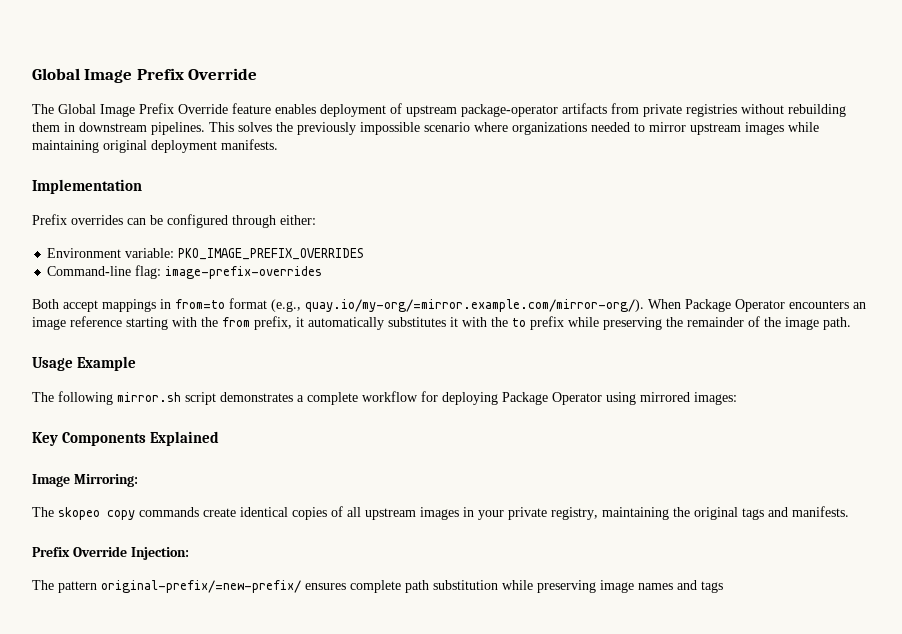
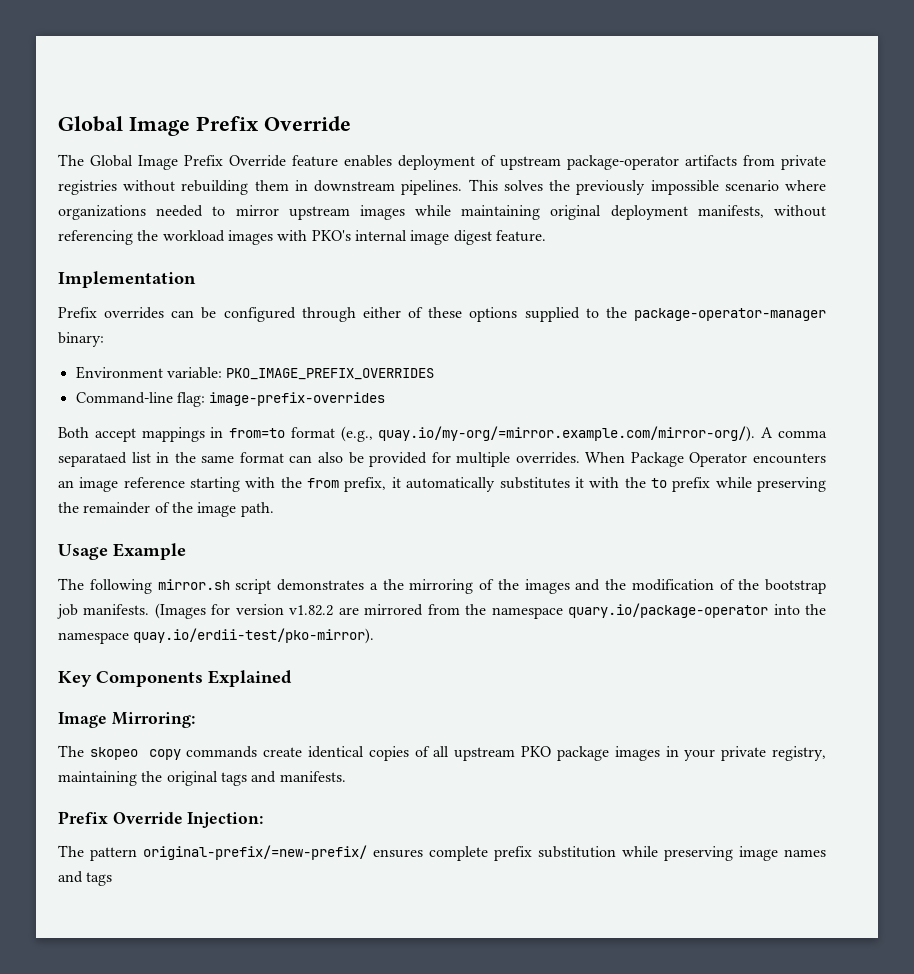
[221,139,278,150] manifests. -> [697,205,826,218] [58,230,546,245] manifests, without referencing the workload images with PKO's internal image digest feature.
[280,215,316,225] either: -> [362,307,826,322] [58,332,104,347] either of these options supplied to the package-operator-manager binary:
(644, 305) none -> [761,427,827,438] [58,452,580,467] A comma separataed list in the same format can also be provided for multiple overrides.
[307,391,737,405] complete workflow for deploying Package Operator using mirrored images: -> [382,579,826,594] [57,603,826,619] [58,628,375,644] the mirroring of the images and the modification of the bootstrap job manifests. (Images for version v1.82.2 are mirrored from the namespace quary.io/package-operator into the namespace quay.io/erdii-test/pko-mirror).
(416, 514) none -> [521,746,609,761] PKO package
[405,580,429,593] path -> [494,846,532,861] prefix

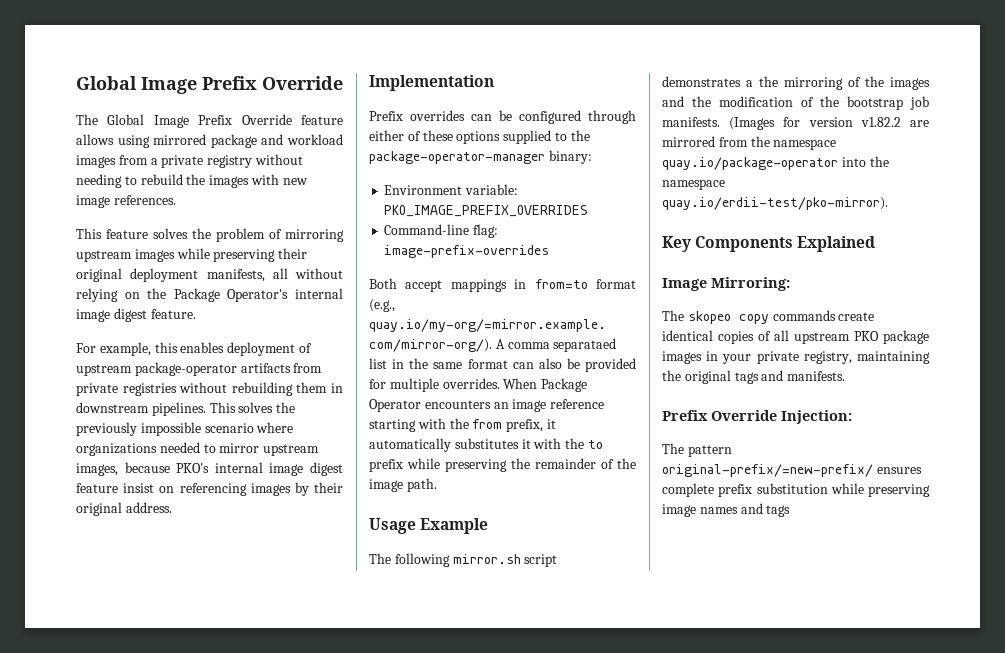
(338, 161) none -> [76,134,343,148] [76,154,303,168] [76,174,308,188] [76,195,176,208] [76,228,344,242] [76,248,308,262] [76,268,343,282] [76,288,343,302] [76,308,196,322] [76,342,178,356] allows using mirrored package and workload images from a private registry without needing to rebuild the images with new image references. // This feature solves the problem of mirroring upstream images while preserving their original deployment manifests, all without relying on the Package Operator's internal image digest feature. // For example, this
[359,205,826,220] [58,230,546,245] images while maintaining original deployment manifests, without referencing the workload images with PKO's internal image digest feature. -> [76,462,343,476] [76,482,343,496] [76,502,172,516] images, because PKO's internal image digest feature insist on referencing images by their original address.
[568,603,769,618] quary.io/package-operator -> [662,157,838,170] quay.io/package-operator

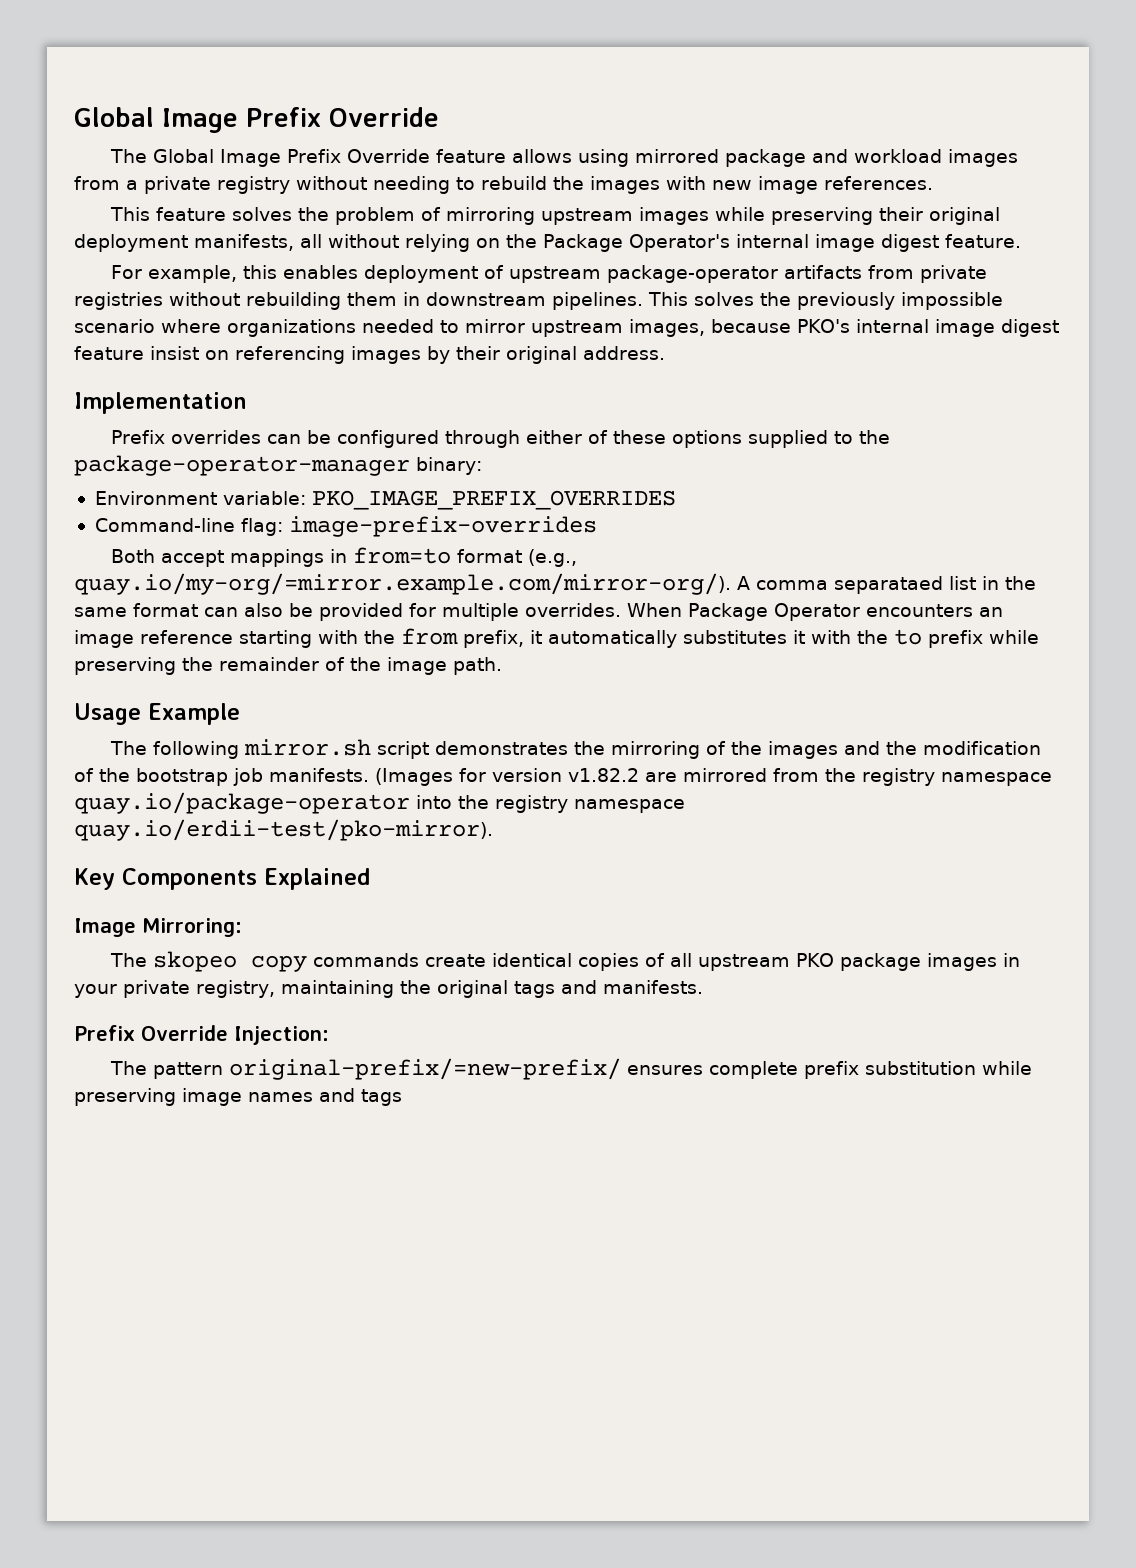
[746,80,753,87] a -> (568, 748) none
(770, 141) none -> [862,768,935,786] registry
(889, 161) none -> [495,795,568,813] registry

